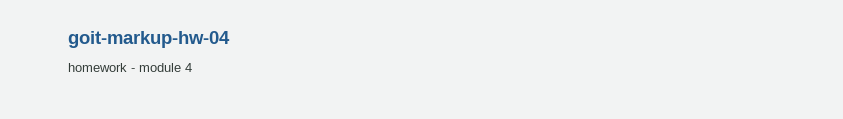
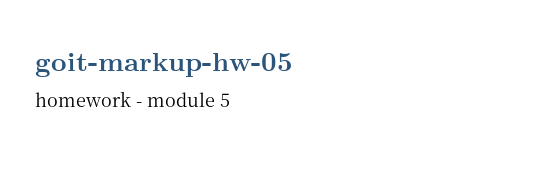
[68,31,230,48] goit-markup-hw-04 -> [35,53,293,77] goit-markup-hw-05
[185,63,192,72] 4 -> [220,93,230,107] 5

